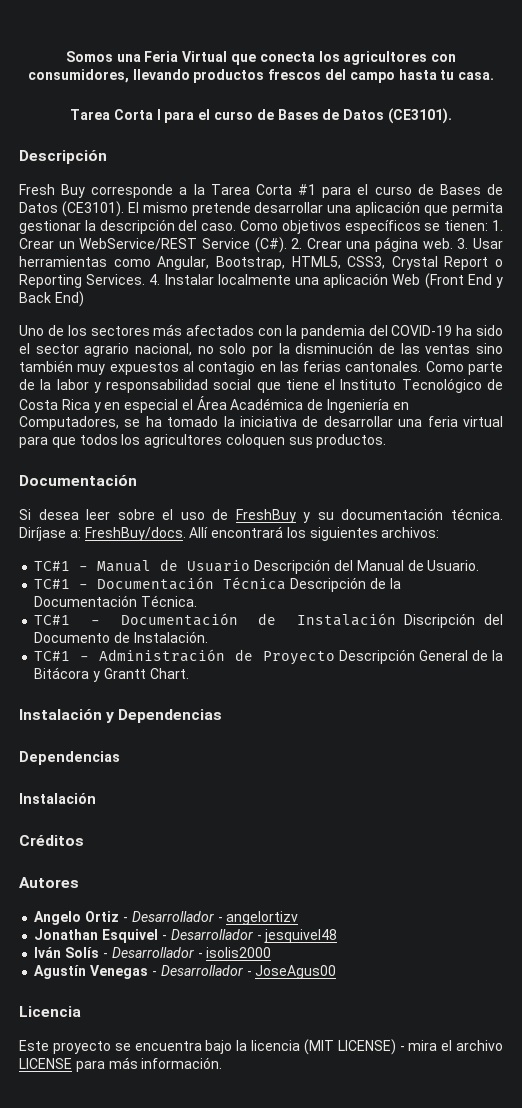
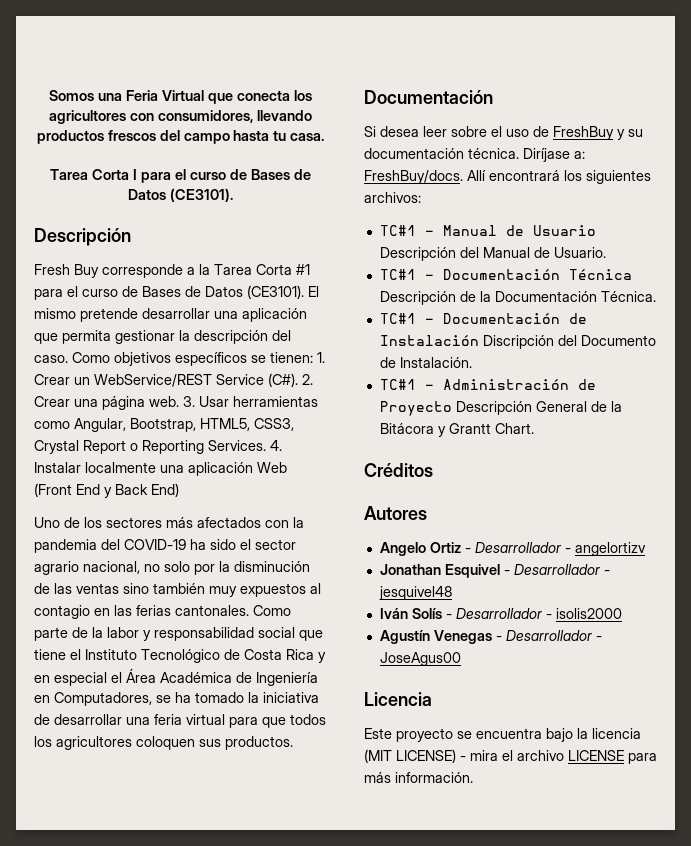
[19,709,223,723] [19,751,120,765] [19,793,96,804] // Instalación y Dependencias // Dependencias // Instalación -> (534, 428) none

